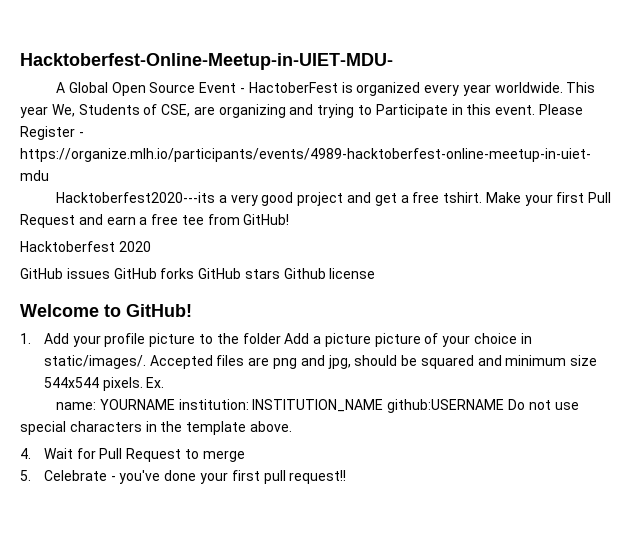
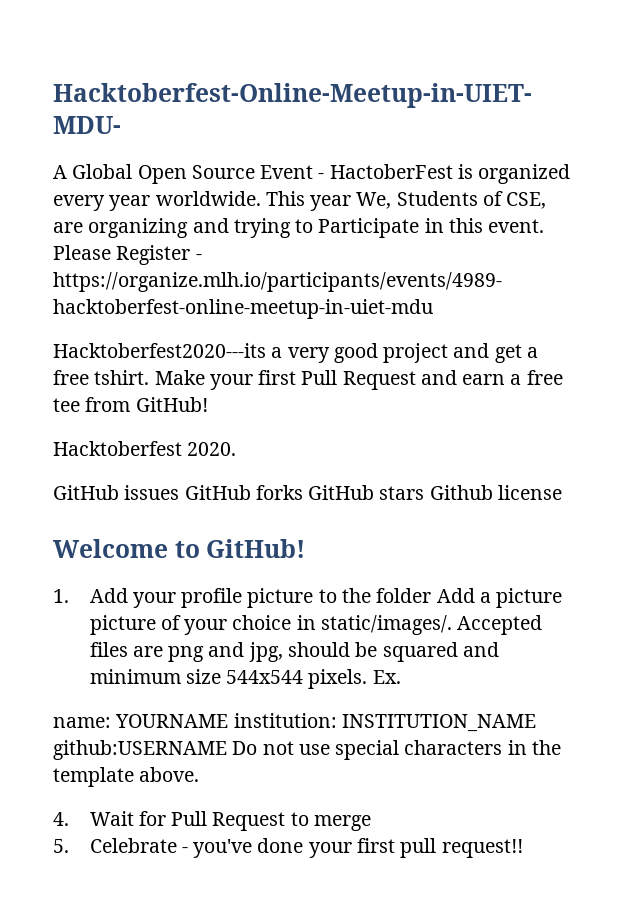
[118,241,151,252] 2020 -> [187,442,237,456] 2020.

